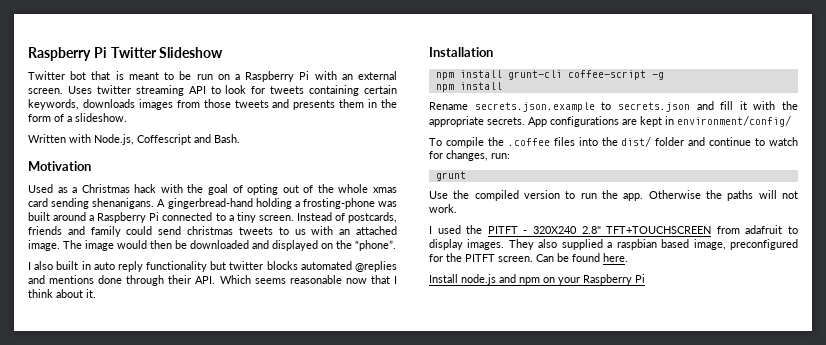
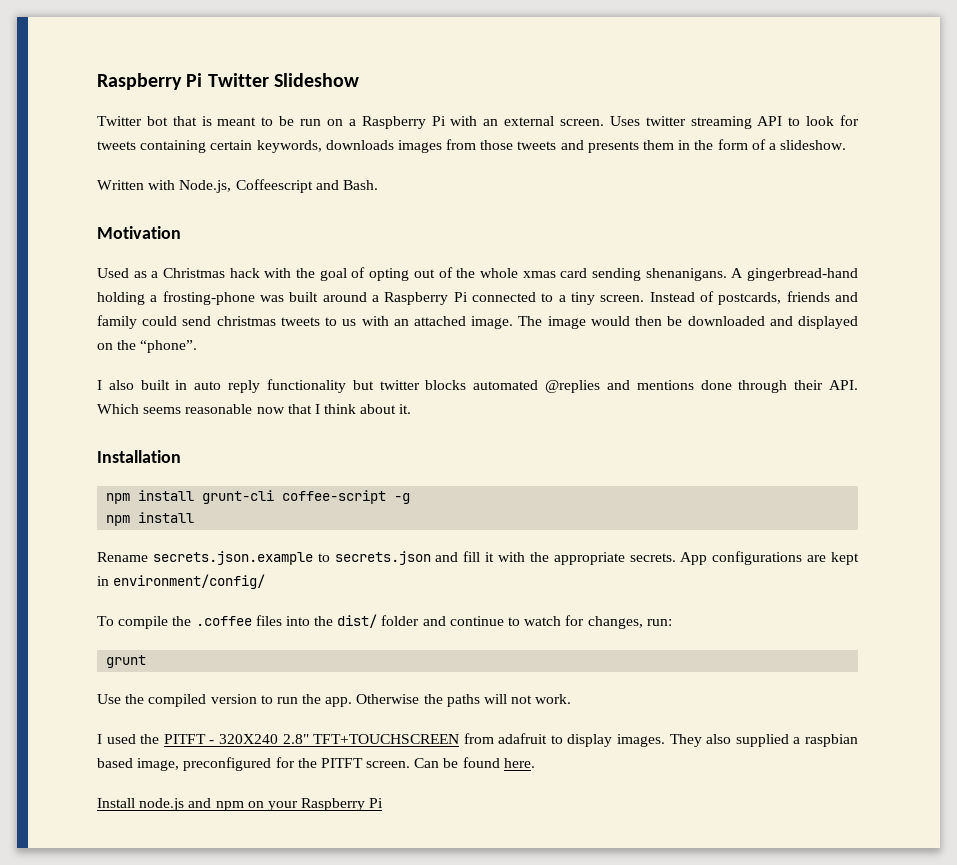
[137,134,191,145] Coffescript -> [235,179,313,193] Coffeescript

